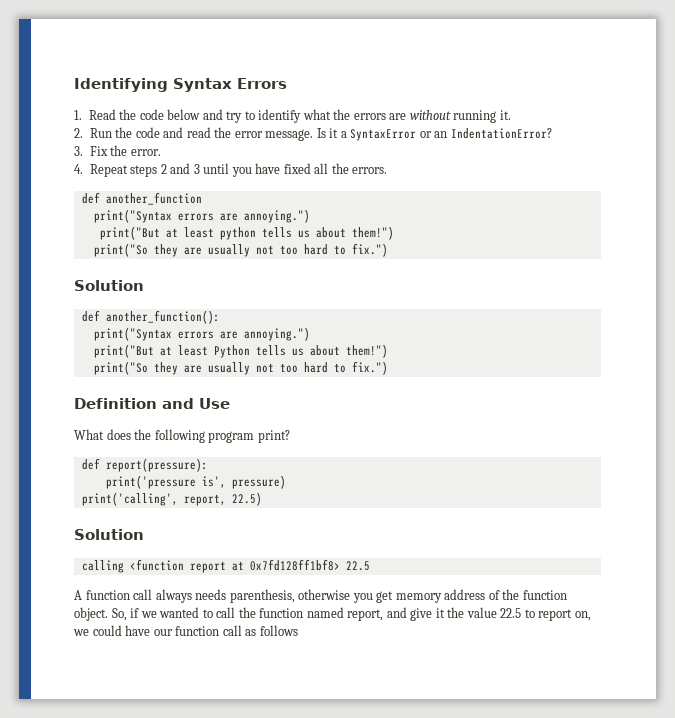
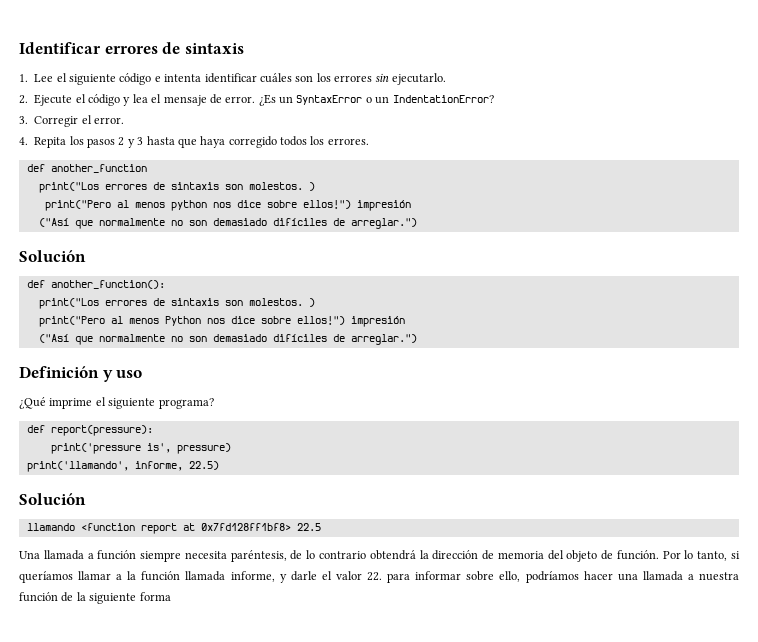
[74,78,287,92] [74,109,511,123] [74,127,448,141] Identifying Syntax Errors // 1. Read the code below and try to identify what the errors are without running it. // 2. Run the code and read the error message. Is it a SyntaxError or an -> [19,42,244,54] [19,73,446,85] [19,94,390,106] Identificar errores de sintaxis // 1. Lee el siguiente código e intenta identificar cuáles son los errores sin ejecutarlo. // 2. Ejecute el código y lea el mensaje de error. ¿Es un SyntaxError o un
[89,145,128,156] Fix the -> [34,115,92,127] Corregir el
[89,163,388,177] [81,192,202,205] [93,209,310,223] [99,226,394,240] [93,243,388,257] [74,280,144,291] [81,310,220,324] [93,327,310,341] [93,344,388,358] [93,361,388,375] [74,398,230,409] [74,429,290,443] Repeat steps 2 and 3 until you have fixed all the errors. // def another_function // print("Syntax errors are annoying.") // print("But at least python tells us about them!") // print("So they are usually not too hard to fix.") // Solution // def another_function(): // print("Syntax errors are annoying.") // print("But at least Python tells us about them!") // print("So they are usually not too hard to fix.") // Definition and Use // What does the following program print? -> [34,136,369,148] [26,164,147,173] [38,182,315,193] [44,200,411,211] [38,218,417,229] [19,250,86,262] [26,280,165,289] [38,298,315,309] [38,316,405,327] [38,334,417,345] [19,366,143,382] [19,397,214,409] Repita los pasos 2 y 3 hasta que haya corregido todos los errores. // def another_function // print("Los errores de sintaxis son molestos. ) // print("Pero al menos python nos dice sobre ellos!") impresión // ("Así que normalmente no son demasiado difíciles de arreglar.") // Solución // def another_function(): // print("Los errores de sintaxis son molestos. ) // print("Pero al menos Python nos dice sobre ellos!") impresión // ("Así que normalmente no son demasiado difíciles de arreglar.") // Definición y uso // ¿Qué imprime el siguiente programa?
[81,492,226,506] print('calling', report, -> [26,461,183,472] print('llamando', informe,
[74,529,144,540] [81,560,124,573] Solution // calling -> [19,493,86,505] [26,523,75,531] Solución // llamando
[74,589,567,603] [74,607,591,621] [73,625,298,636] A function call always needs parenthesis, otherwise you get memory address of the function object. So, if we wanted to call the function named report, and give it the value 22.5 to report on, we could have our function call as follows -> [19,550,740,562] [19,571,739,583] [19,592,171,604] Una llamada a función siempre necesita paréntesis, de lo contrario obtendrá la dirección de memoria del objeto de función. Por lo tanto, si queríamos llamar a la función llamada informe, y darle el valor 22. para informar sobre ello, podríamos hacer una llamada a nuestra función de la siguiente forma

